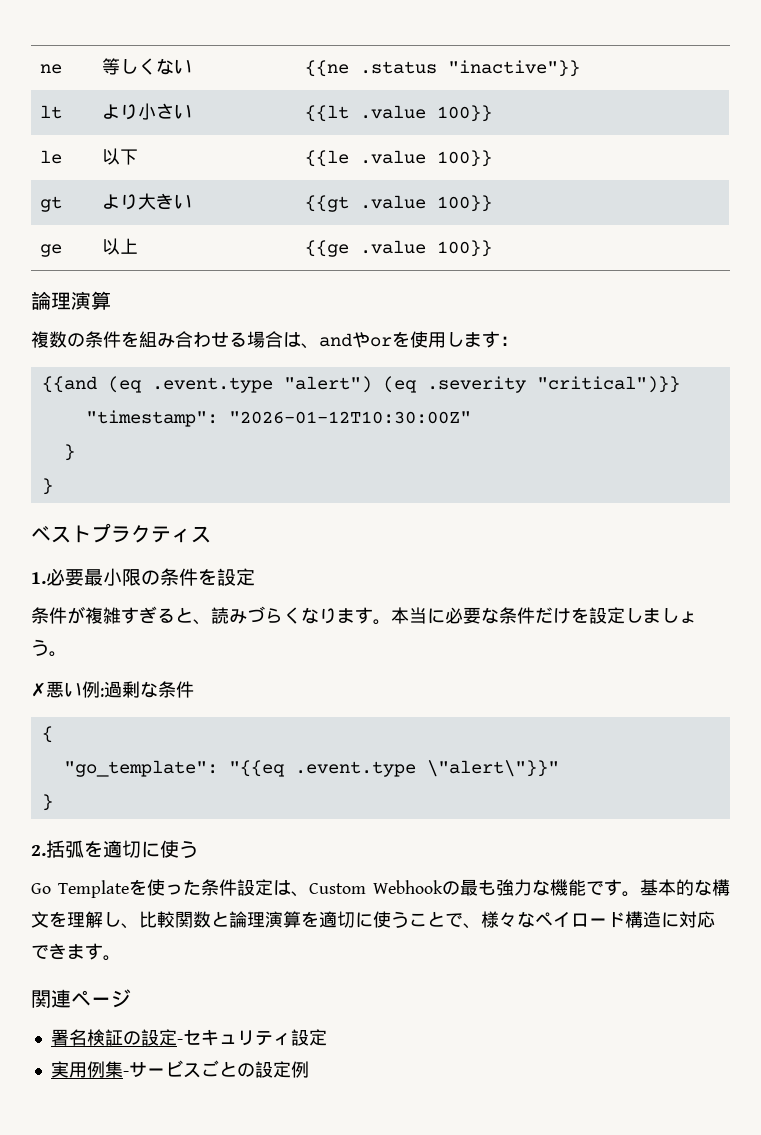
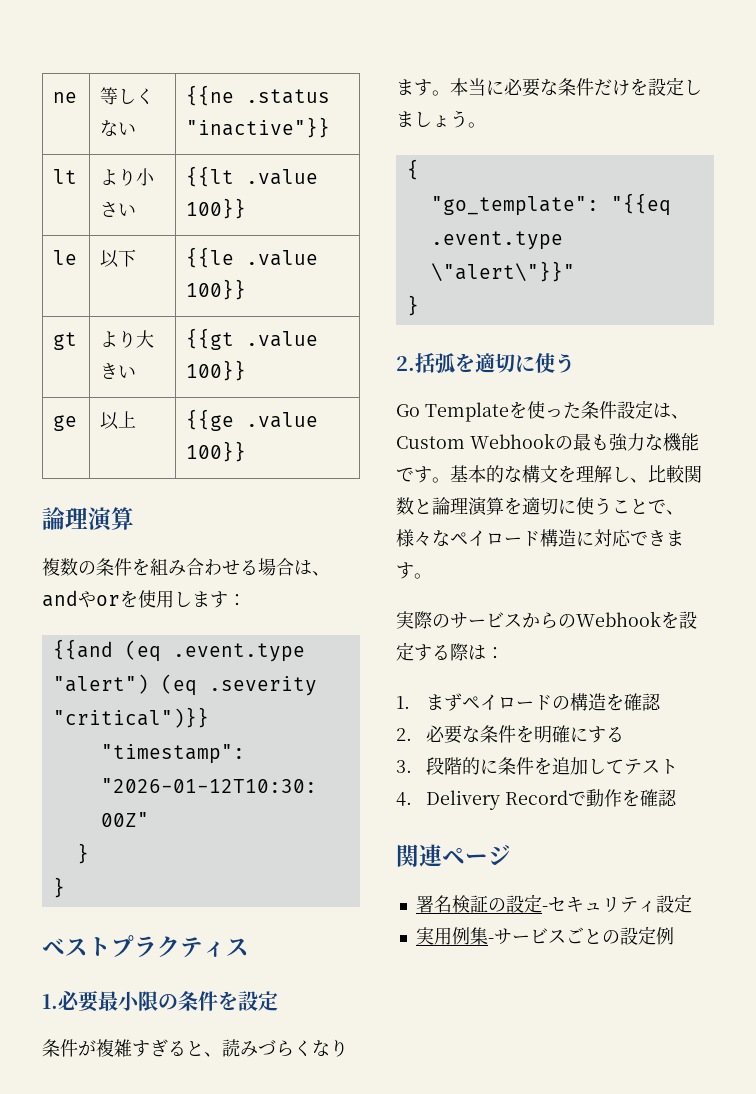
[31,681,194,698] // ✗悪い例:過剰な条件 -> (486, 125) none
(121, 958) none -> [396,611,697,629] [396,642,504,661] [396,693,662,711] [396,725,625,744] [396,757,679,775] [396,789,678,810] // 実際のサービスからのWebhookを設定する際は： // 1.まずペイロードの構造を確認 // 2.必要な条件を明確にする // 3.段階的に条件を追加してテスト // 4. Delivery Recordで動作を確認

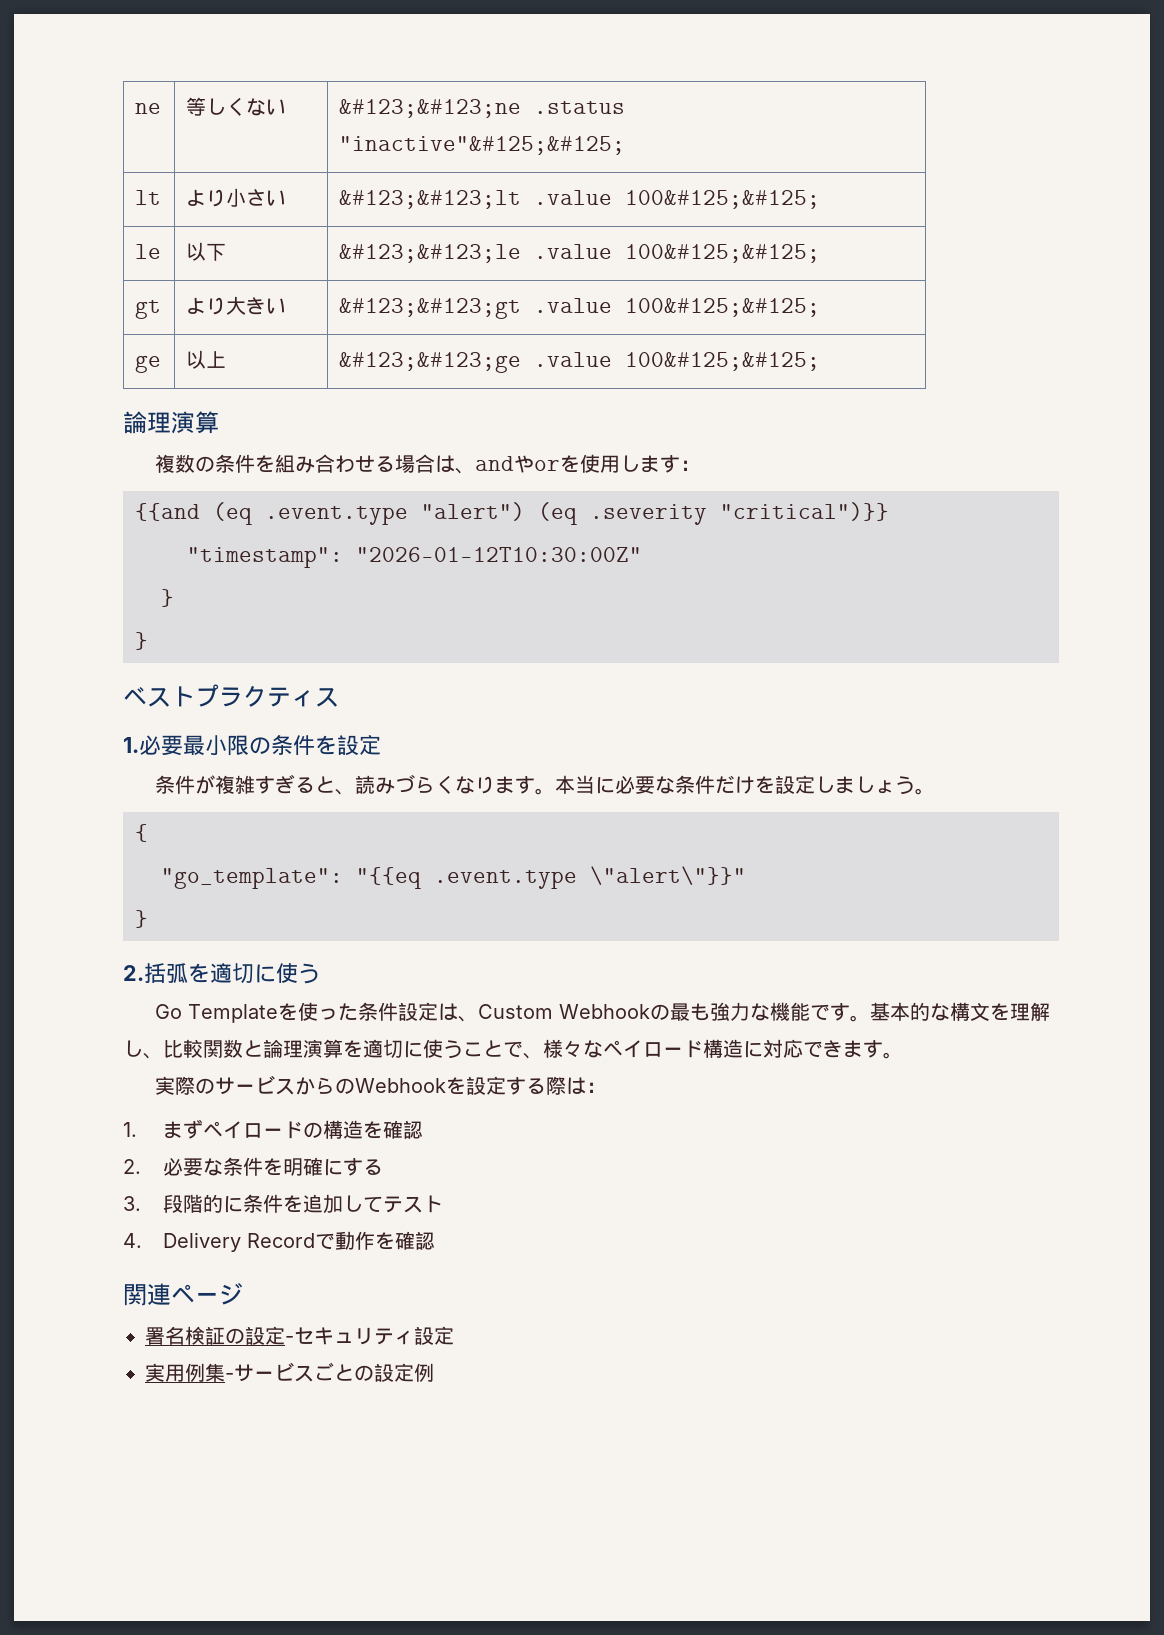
[186,85,331,106] [186,117,331,138] {{ne .status "inactive"}} -> [339,99,626,118] [339,136,626,155] &#123;&#123;ne .status "inactive"&#125;&#125;
[186,166,319,187] [186,198,247,219] {{lt .value 100}} -> [339,190,821,209] &#123;&#123;lt .value 100&#125;&#125;
[186,247,319,268] [186,279,247,300] {{le .value 100}} -> [339,244,821,263] &#123;&#123;le .value 100&#125;&#125;
[186,328,319,350] [186,360,247,381] {{gt .value 100}} -> [339,298,821,319] &#123;&#123;gt .value 100&#125;&#125;
[186,409,319,431] [186,441,247,462] {{ge .value 100}} -> [339,352,821,373] &#123;&#123;ge .value 100&#125;&#125;

